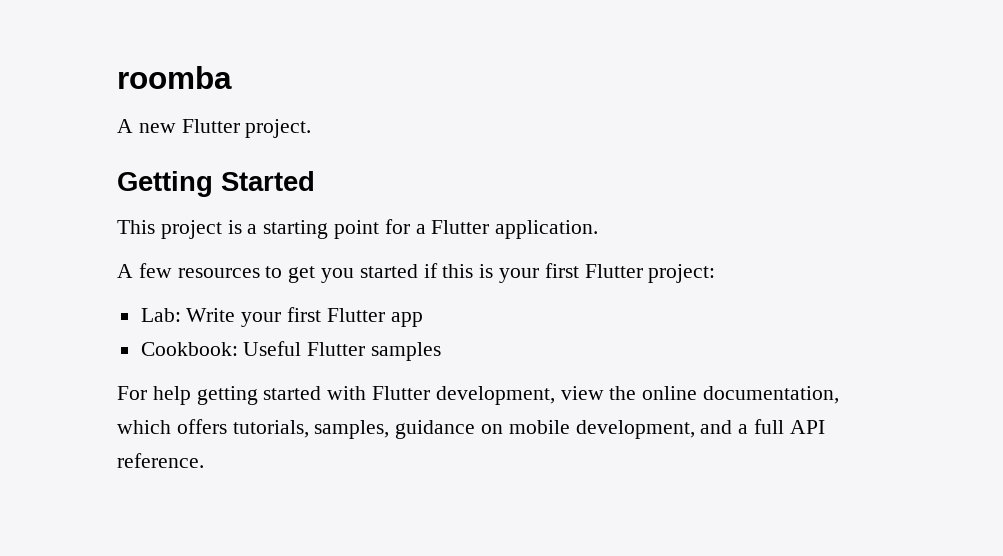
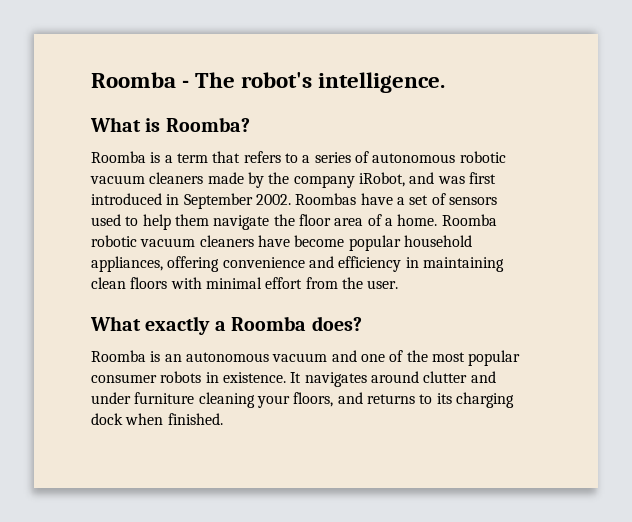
[117,66,232,89] [117,119,312,138] [117,171,315,197] [117,219,599,239] [117,263,716,283] [140,307,423,327] [140,341,442,361] [117,386,840,405] [117,419,825,439] [117,453,204,468] roomba // A new Flutter project. // Getting Started // This project is a starting point for a Flutter application. // A few resources to get you started if this is your first Flutter project: // Lab: Write your first Flutter app // Cookbook: Useful Flutter samples // For help getting started with Flutter development, view the online documentation, which offers tutorials, samples, guidance on mobile development, and a full API reference. -> [91,72,446,93] [90,117,250,132] [91,151,506,163] [90,172,496,188] [91,193,497,209] [91,214,497,230] [91,235,472,251] [91,256,504,272] [91,277,399,289] [90,316,362,335] [91,350,521,366] [91,371,496,387] [91,392,514,408] [91,413,223,425] Roomba - The robot's intelligence. // What is Roomba? // Roomba is a term that refers to a series of autonomous robotic vacuum cleaners made by the company iRobot, and was first introduced in September 2002. Roombas have a set of sensors used to help them navigate the floor area of a home. Roomba robotic vacuum cleaners have become popular household appliances, offering convenience and efficiency in maintaining clean floors with minimal effort from the user. // What exactly a Roomba does? // Roomba is an autonomous vacuum and one of the most popular consumer robots in existence. It navigates around clutter and under furniture cleaning your floors, and returns to its charging dock when finished.

